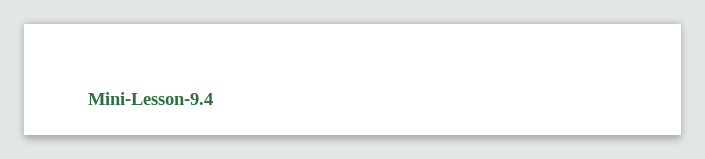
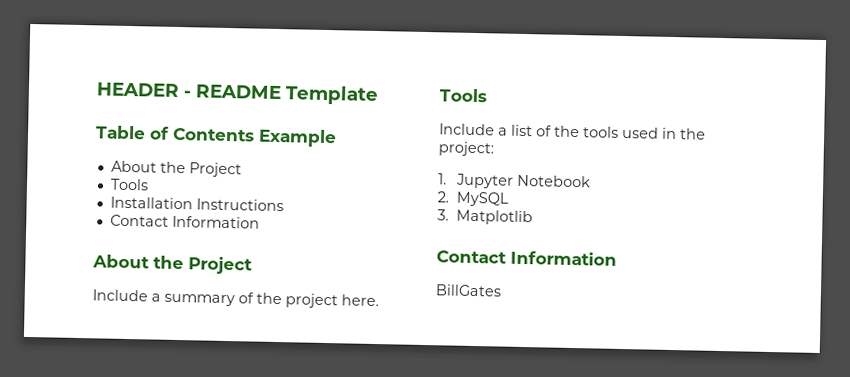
[88,92,213,105] Mini-Lesson-9.4 -> [96,82,379,106] [95,125,337,148] [110,160,242,178] [109,178,149,191] [109,196,284,212] [109,214,260,229] [92,254,253,275] [92,289,379,309] [439,88,488,103] [439,123,706,140] [438,141,494,157] [438,173,591,189] [437,191,509,207] [437,209,533,226] [436,250,617,266] [435,284,502,297] HEADER - README Template // Table of Contents Example // About the Project // Tools // Installation Instructions // Contact Information // About the Project // Include a summary of the project here. // Tools // Include a list of the tools used in the project: // 1. Jupyter Notebook // 2. MySQL // 3. Matplotlib // Contact Information // BillGates

